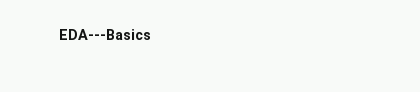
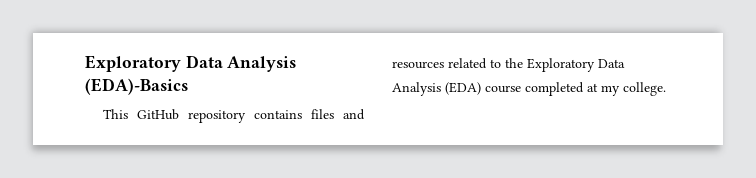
[59,29,151,40] EDA---Basics -> [85,55,297,72] [85,78,188,95] [103,109,365,123] [392,58,625,72] [392,82,666,96] Exploratory Data Analysis (EDA)-Basics // This GitHub repository contains files and resources related to the Exploratory Data Analysis (EDA) course completed at my college.

